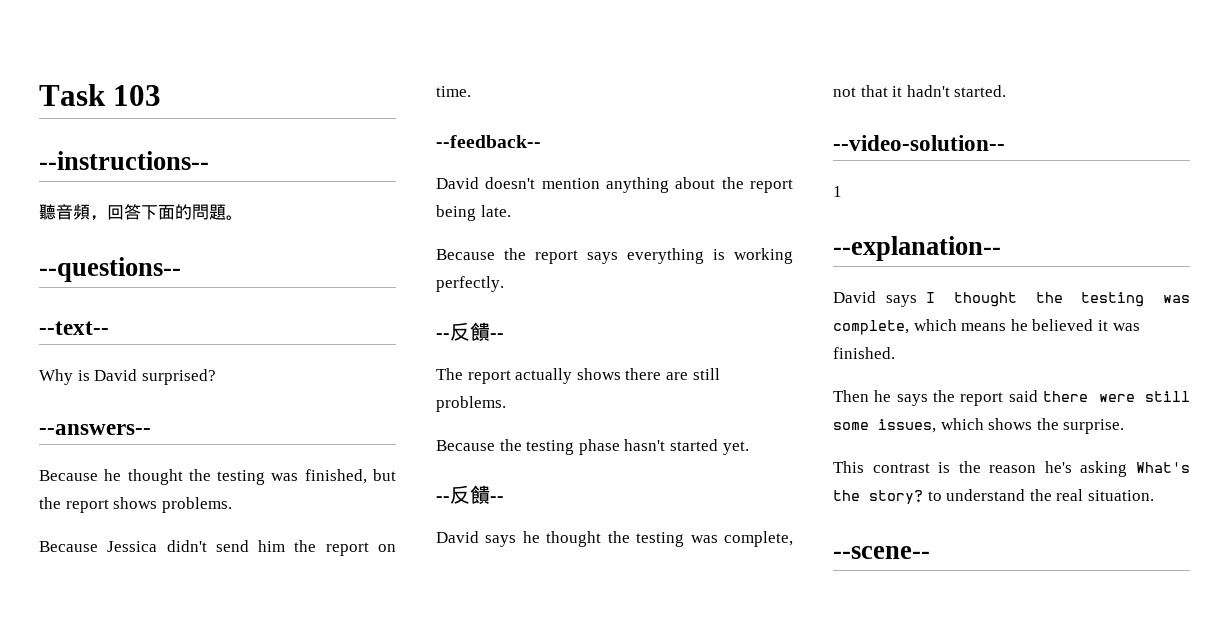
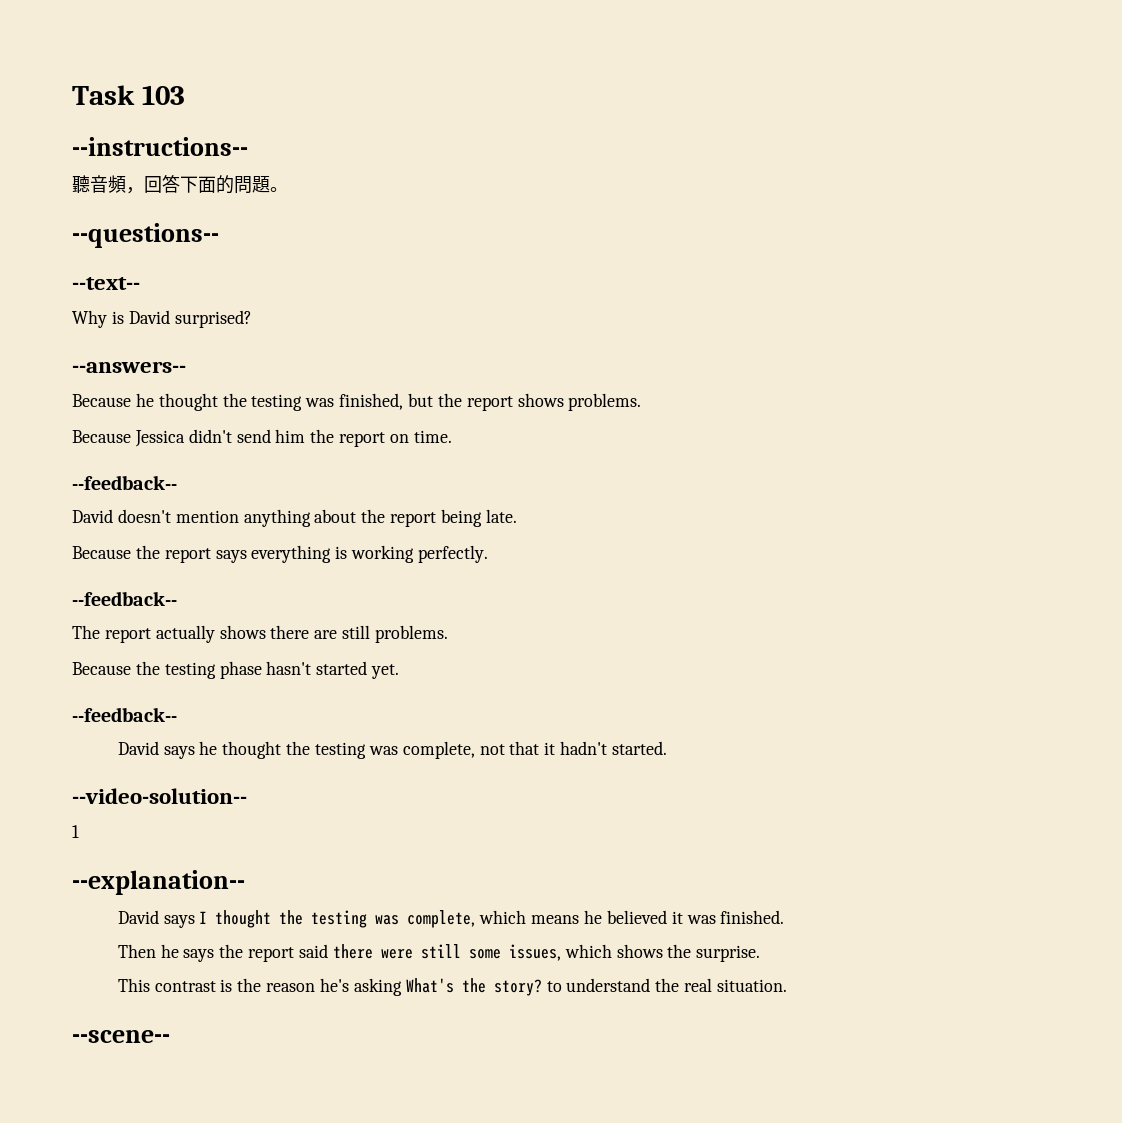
[436,322,504,342] --反饋-- -> [72,591,177,606] --feedback--
[436,485,504,505] --反饋-- -> [72,707,177,722] --feedback--

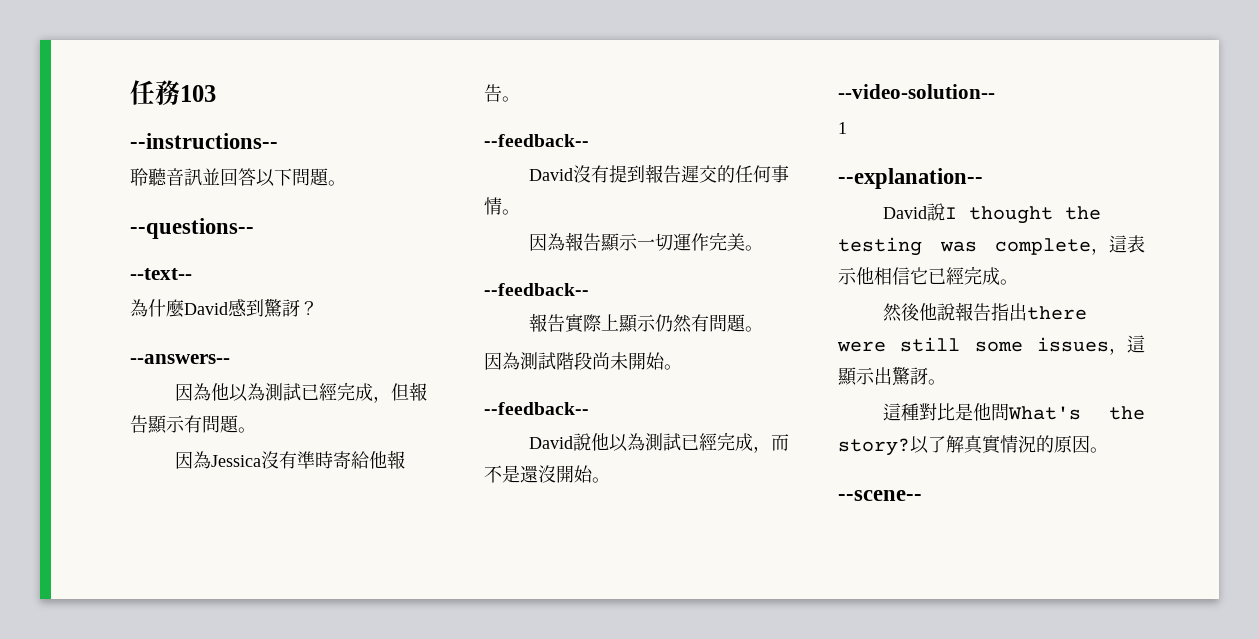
[72,85,135,105] Task -> [130,80,180,105] 任務
[72,175,234,194] 聽音頻，回答下面的 -> [130,168,292,187] 聆聽音訊並回答以下
[72,310,252,328] [72,361,186,373] [72,393,642,411] [72,429,452,447] [72,475,177,490] [72,509,517,527] [72,545,489,563] [72,591,177,606] [72,625,449,643] [72,661,400,679] [72,707,177,722] [117,741,667,759] Why is David surprised? // --answers-- // Because he thought the testing was finished, but the report shows problems. // Because Jessica didn't send him the report on time. // --feedback-- // David doesn't mention anything about the report being late. // Because the report says everything is working perfectly. // --feedback-- // The report actually shows there are still problems. // Because the testing phase hasn't started yet. // --feedback-- // David says he thought the testing was complete, not that it hadn't started. -> [130,298,318,318] [130,354,230,364] [175,382,428,403] [130,415,256,434] [175,450,406,469] [484,84,520,102] [484,134,589,147] [529,164,790,183] [484,197,520,215] [529,232,764,252] [484,283,589,296] [529,313,764,333] [484,352,682,370] [484,402,589,415] [529,432,790,453] [484,465,610,483] 為什麼David感到驚訝？ // --answers-- // 因為他以為測試已經完成，但報告顯示有問題。 // 因為Jessica沒有準時寄給他報告。 // --feedback-- // David沒有提到報告遲交的任何事情。 // 因為報告顯示一切運作完美。 // --feedback-- // 報告實際上顯示仍然有問題。 // 因為測試階段尚未開始。 // --feedback-- // David說他以為測試已經完成，而不是還沒開始。
[163,915,195,928] says -> [927,203,946,221] 說
[407,910,785,928] [117,944,761,962] [117,978,787,996] complete, which means he believed it was finished. // Then he says the report said there were still some issues, which shows the surprise. // This contrast is the reason he's asking What's the story? to understand the real situation. -> [995,235,1145,255] [838,266,1018,285] [883,302,1088,322] [837,335,1145,355] [837,366,946,386] [883,403,1145,421] [838,435,1108,456] complete，這表示他相信它已經完成。 // 然後他說報告指出there were still some issues，這顯示出驚訝。 // 這種對比是他問What's the story?以了解真實情況的原因。

